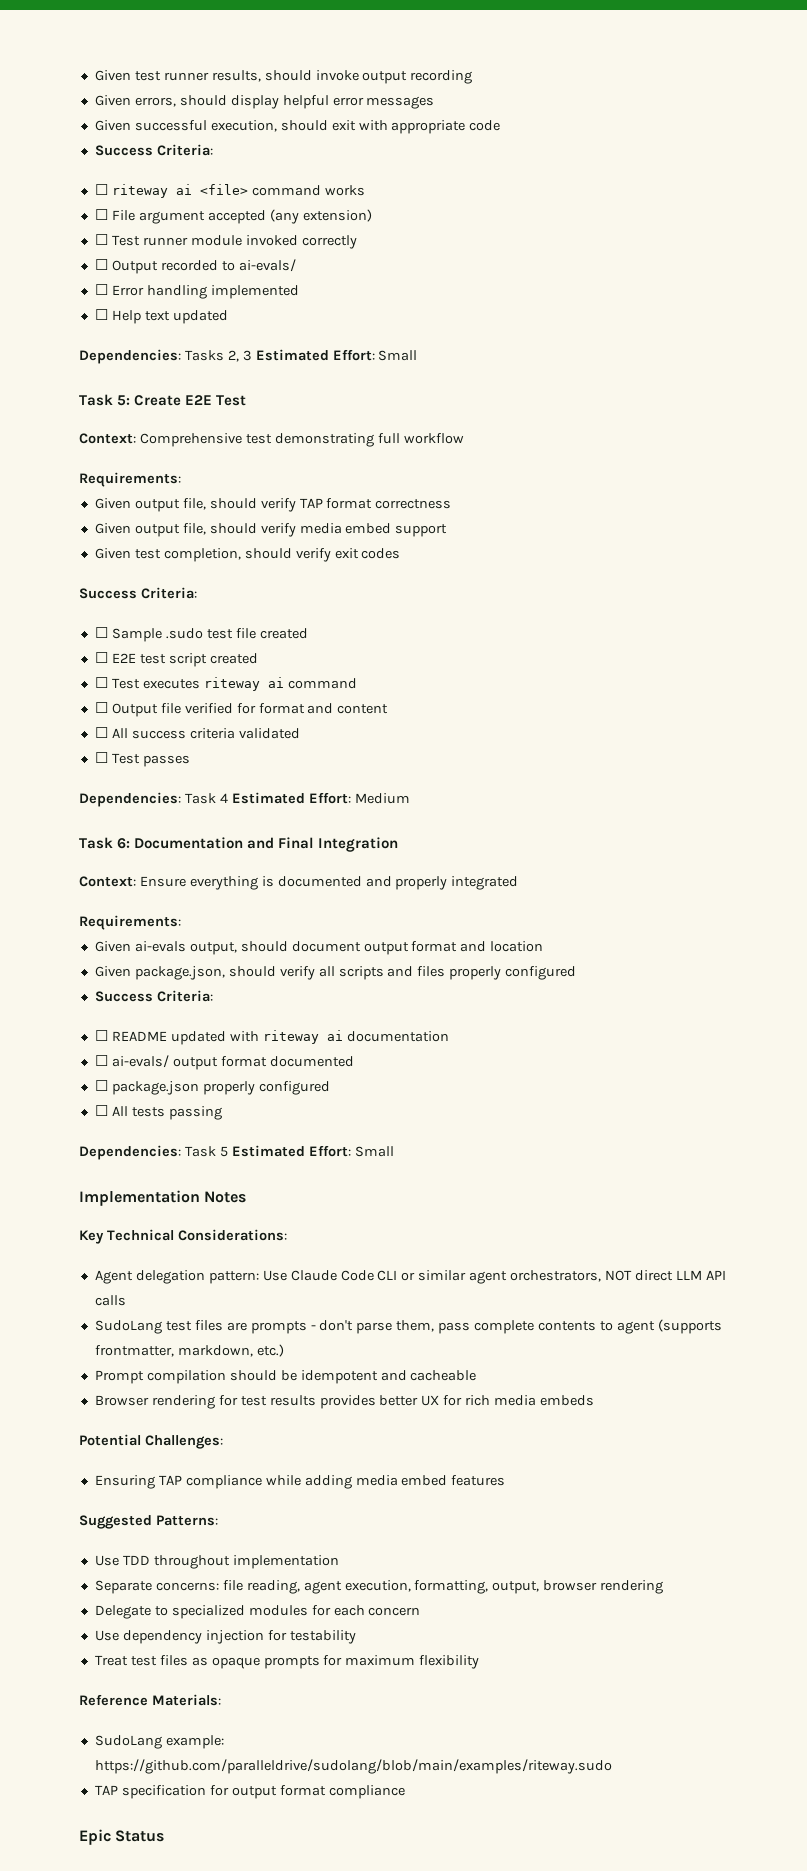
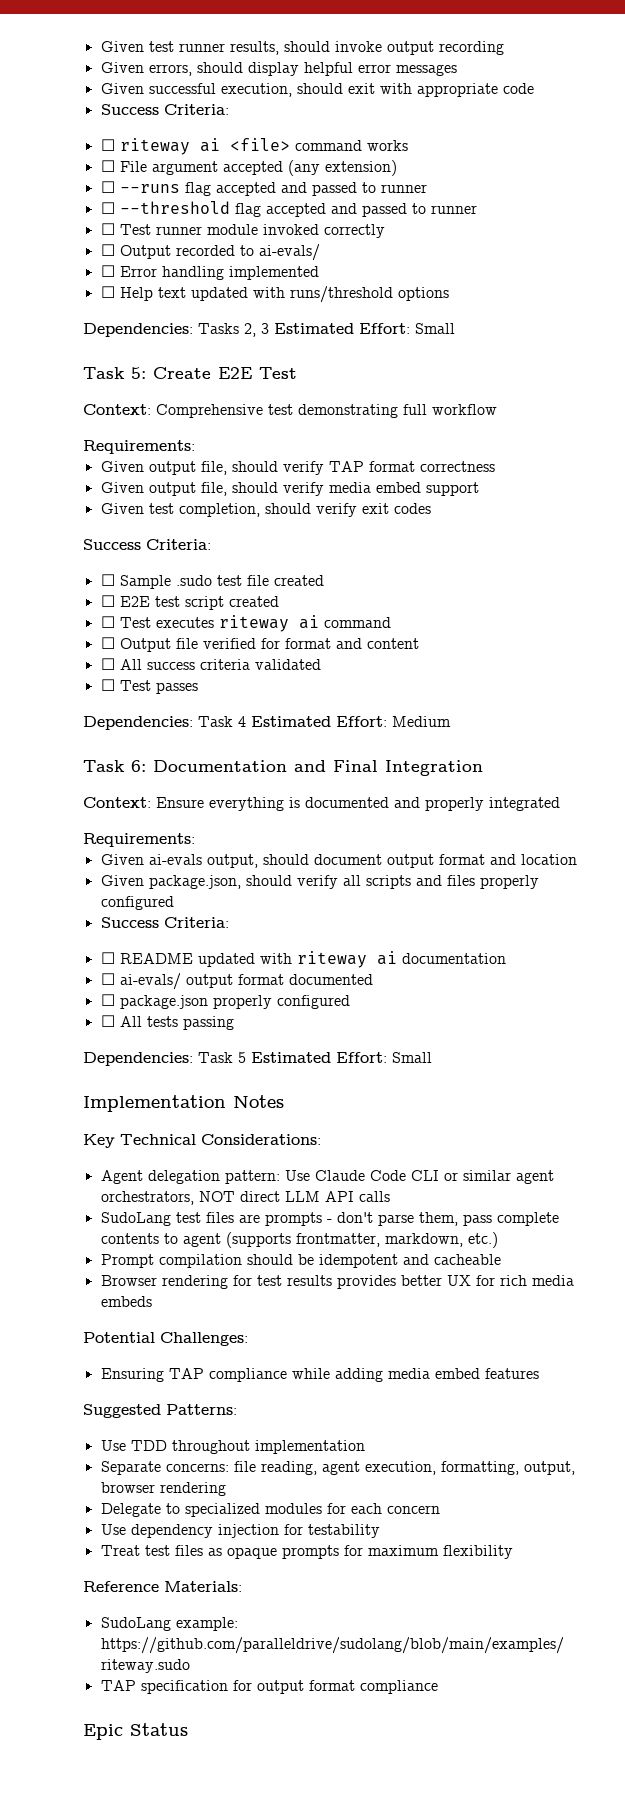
(372, 215) none -> [100,181,427,196] [100,201,477,217] // ☐ --runs flag accepted and passed to runner // ☐ --threshold flag accepted and passed to runner
(228, 317) none -> [252,286,449,303] with runs/threshold options

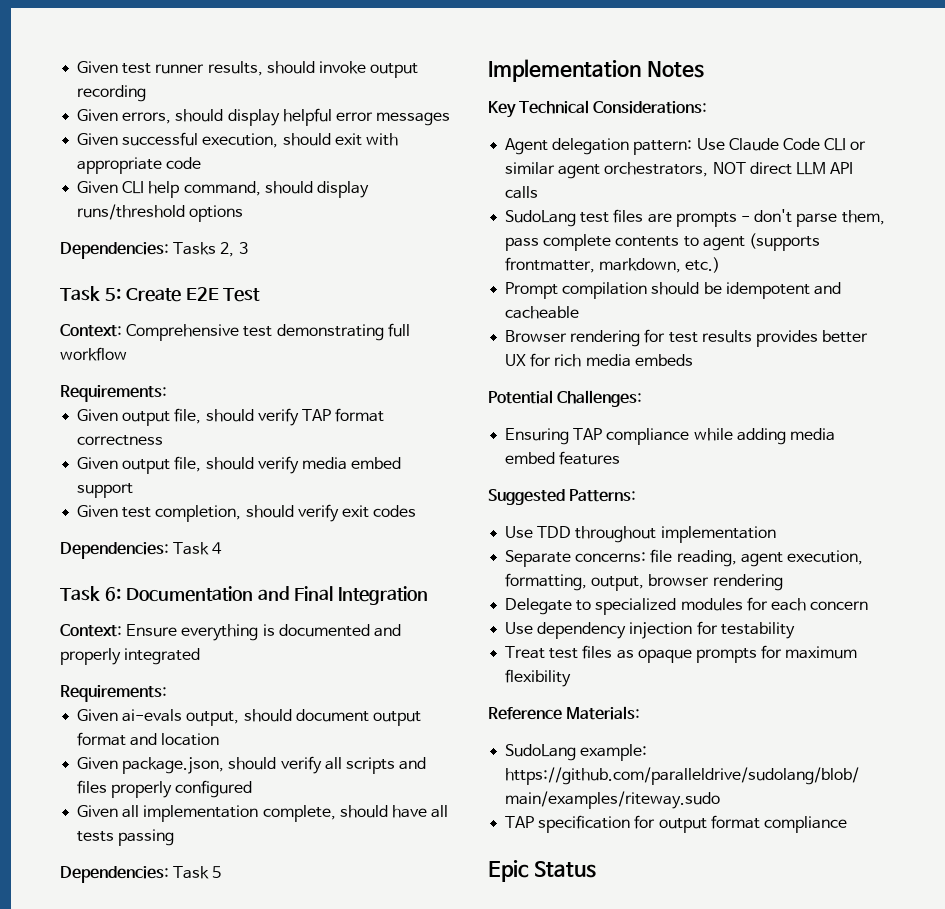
[100,104,229,115] [100,138,408,155] [100,160,397,176] [100,181,427,196] [100,201,477,217] [100,223,385,238] [100,244,320,261] [100,265,319,280] [100,286,285,301] Success Criteria: // ☐ riteway ai <file> command works // ☐ File argument accepted (any extension) // ☐ --runs flag accepted and passed to runner // ☐ --threshold flag accepted and passed to runner // ☐ Test runner module invoked correctly // ☐ Output recorded to ai-evals/ // ☐ Error handling implemented // ☐ Help text updated with -> [77,181,369,198] Given CLI help command, should display
[274,323,455,334] Estimated Effort: Small -> (248, 248) none
[83,539,211,550] [100,574,324,589] [100,595,279,610] [100,615,391,632] [100,637,419,652] [100,658,321,670] [100,679,198,694] // Success Criteria: // ☐ Sample .sudo test file created // ☐ E2E test script created // ☐ Test executes riteway ai command // ☐ Output file verified for format and content // ☐ All success criteria validated // ☐ Test passes -> (417, 511) none
[251,716,451,727] Estimated Effort: Medium -> (223, 548) none
[100,917,229,928] [100,951,506,968] [100,973,373,990] [100,994,350,1009] [100,1015,142,1027] Success Criteria: // ☐ README updated with riteway ai documentation // ☐ ai-evals/ output format documented // ☐ package.json properly configured // ☐ All -> [77,805,449,822] Given all implementation complete, should have all
[251,1052,432,1063] Estimated Effort: Small -> (222, 872) none

